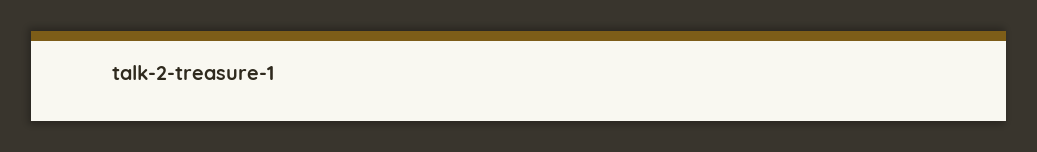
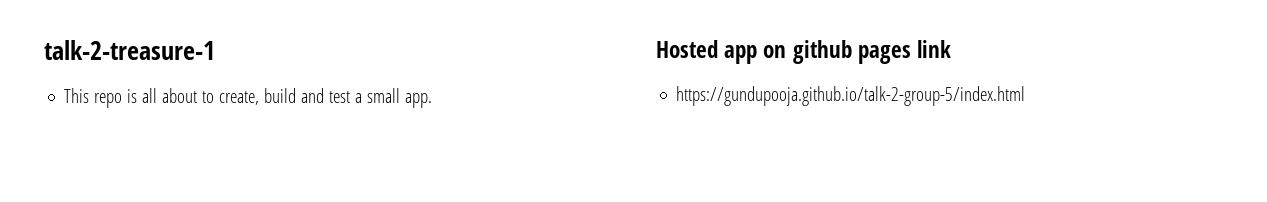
(274, 72) none -> [64,88,433,108] [656,40,952,64] [676,86,1026,106] // This repo is all about to create, build and test a small app. // Hosted app on github pages link // https://gundupooja.github.io/talk-2-group-5/index.html

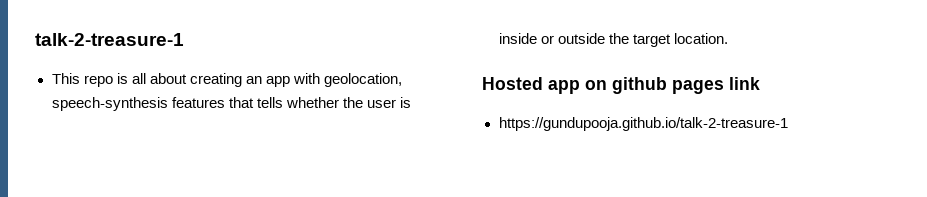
[202,88,433,108] to create, build and test a small app. -> [189,73,402,87] [51,97,411,111] [498,33,728,47] creating an app with geolocation, speech-synthesis features that tells whether the user is inside or outside the target location.
[676,86,1026,106] https://gundupooja.github.io/talk-2-group-5/index.html -> [498,117,788,131] https://gundupooja.github.io/talk-2-treasure-1

